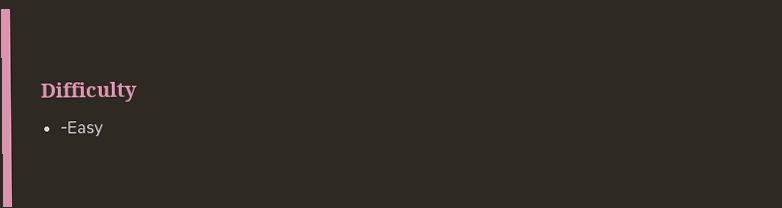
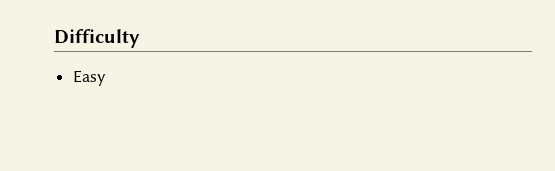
[59,121,104,138] -Easy -> [72,70,106,86] Easy

